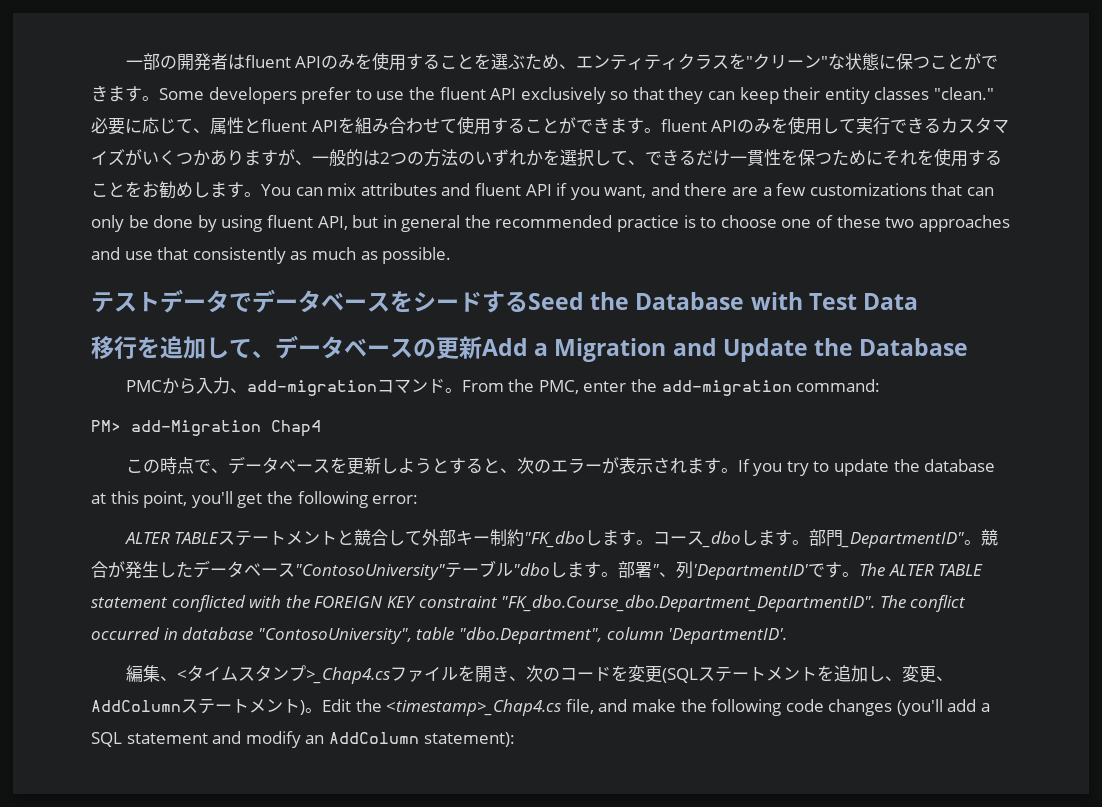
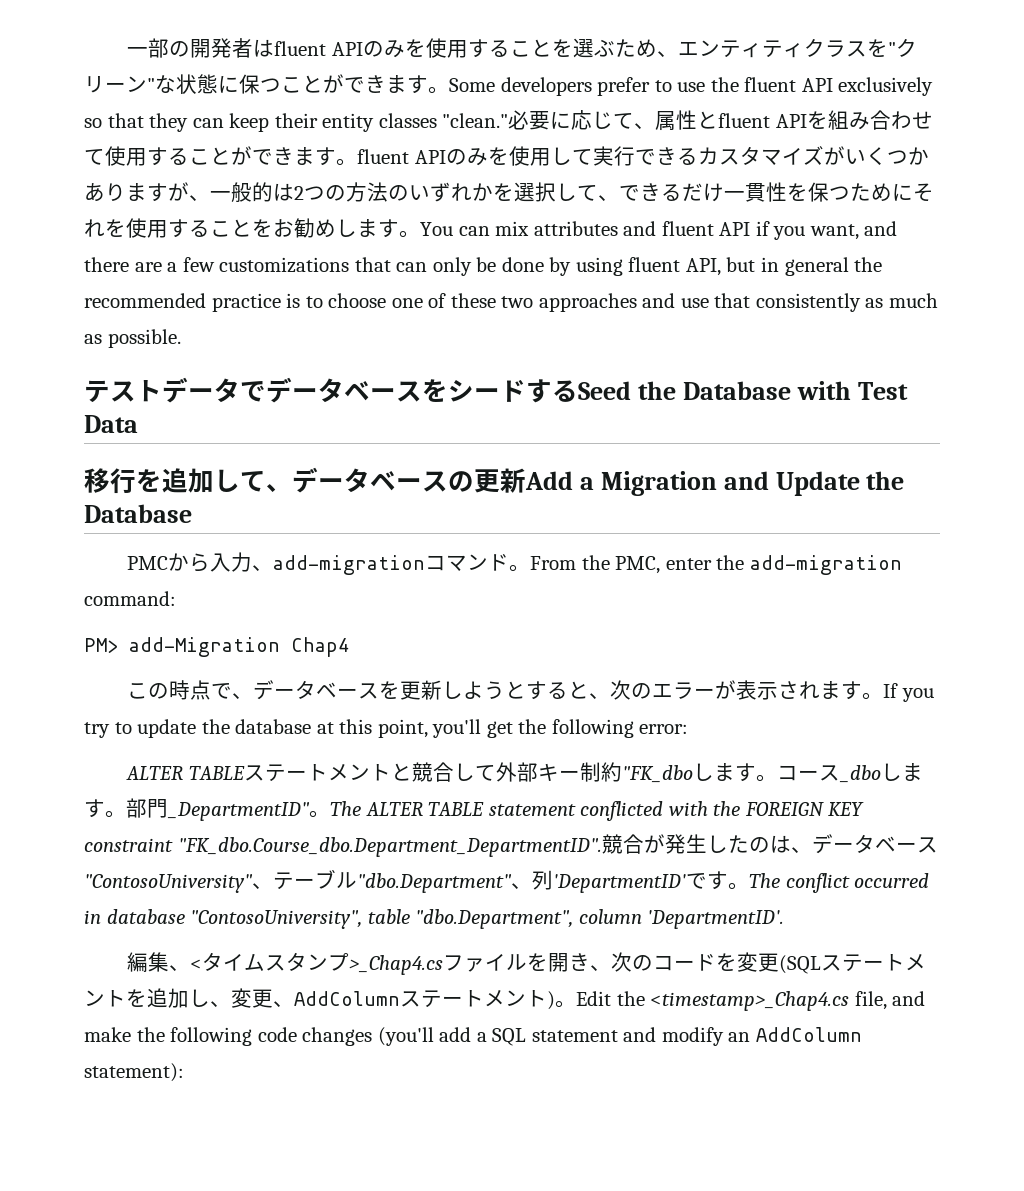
[981,529,999,546] [91,560,859,580] 競合が発生したデータベース"ContosoUniversity"テーブル"dboします。部署"、列'DepartmentID'です。 -> (330, 814) none
(876, 603) none -> [601,834,938,854] [84,869,749,893] 競合が発生したのは、データベース"ContosoUniversity"、テーブル"dbo.Department"、列'DepartmentID'です。

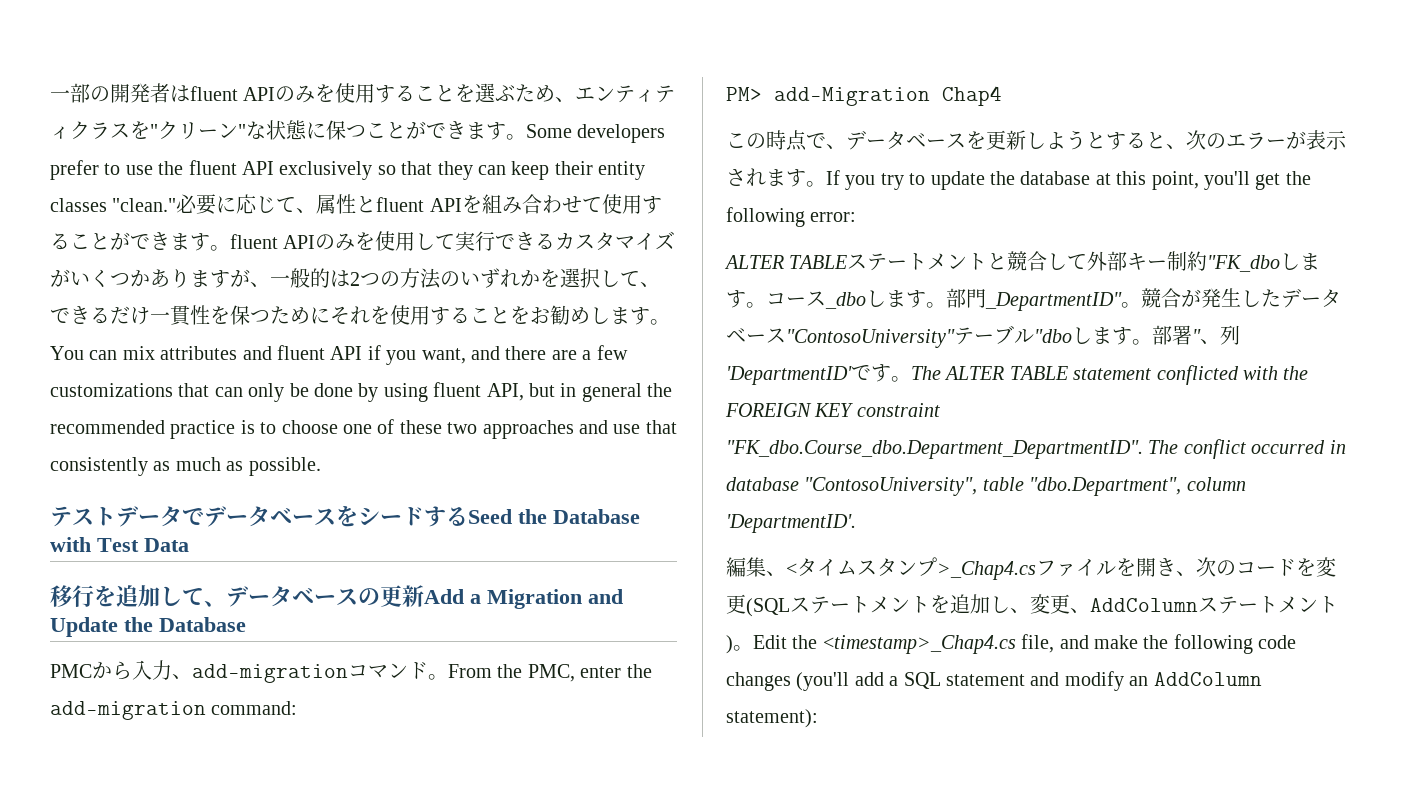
(330, 814) none -> [1141,288,1341,308] [726,325,1240,348] [726,364,911,385] 競合が発生したデータベース"ContosoUniversity"テーブル"dboします。部署"、列'DepartmentID'です。
[601,834,938,854] [84,869,749,893] 競合が発生したのは、データベース"ContosoUniversity"、テーブル"dbo.Department"、列'DepartmentID'です。 -> (1143, 449) none

